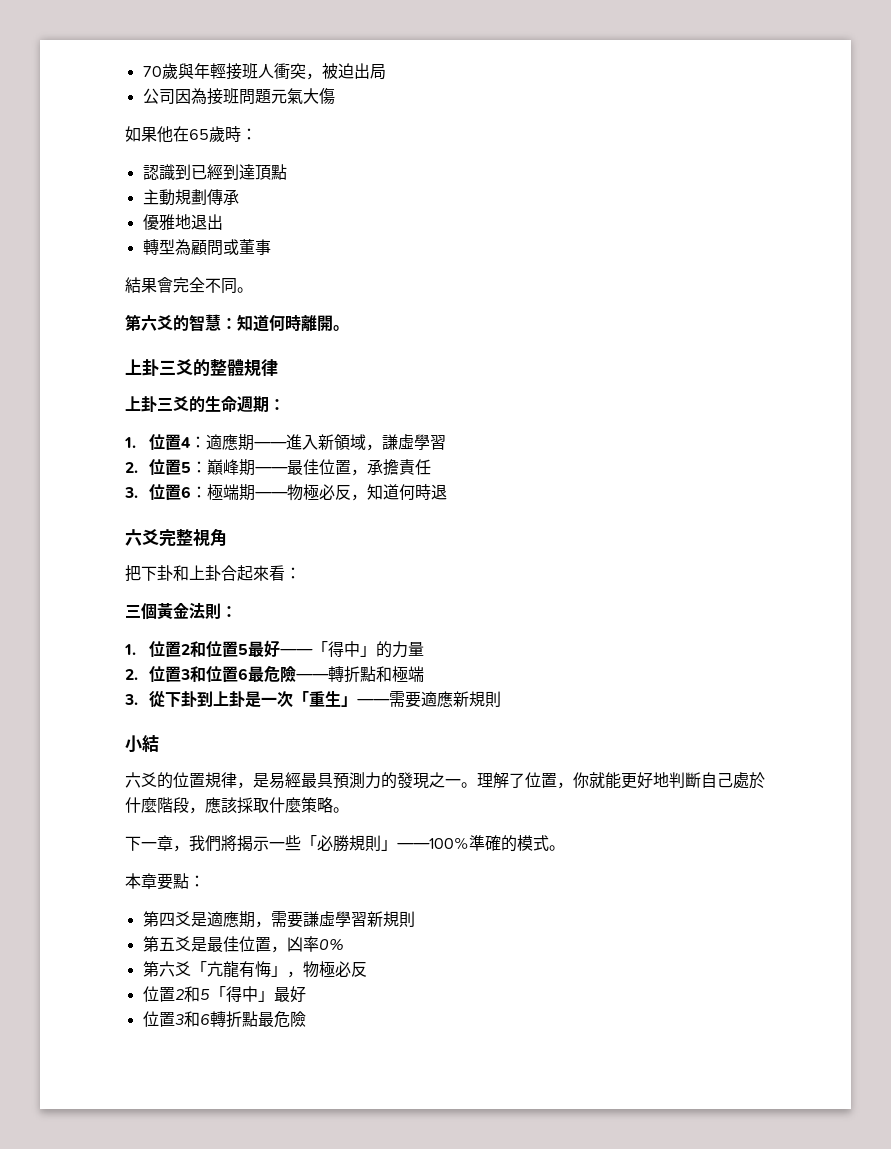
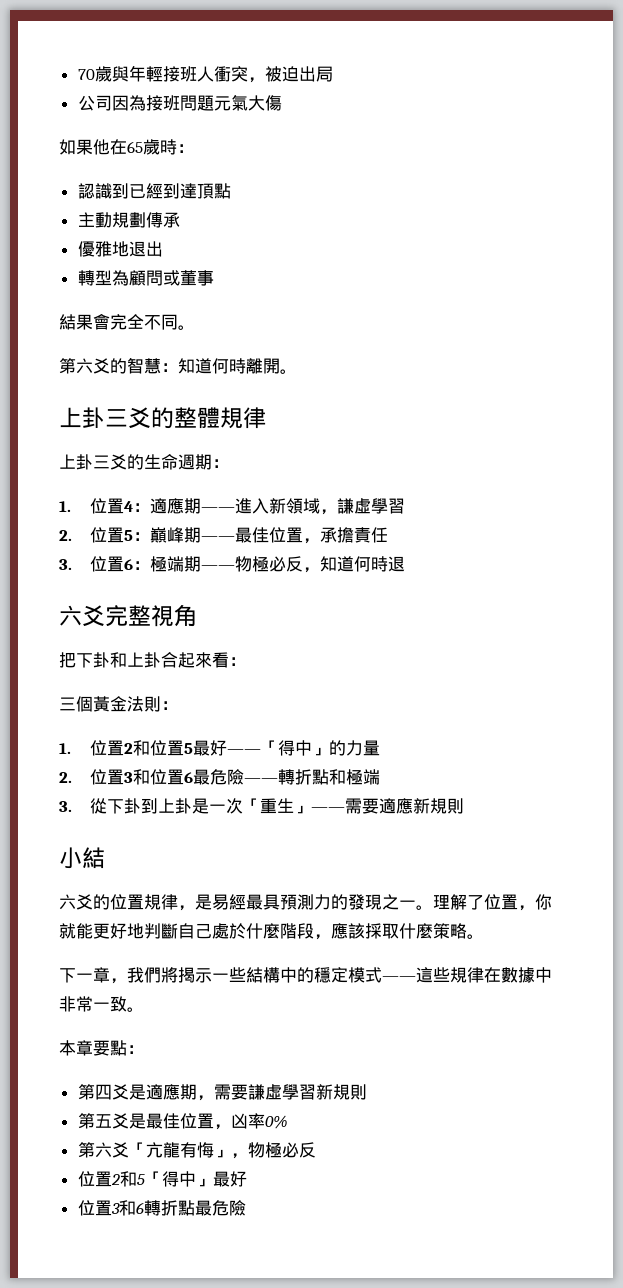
[301,835,549,852] 「必勝規則」——100%準確的模式 -> [246,966,552,983] [59,996,127,1012] 結構中的穩定模式——這些規律在數據中非常一致

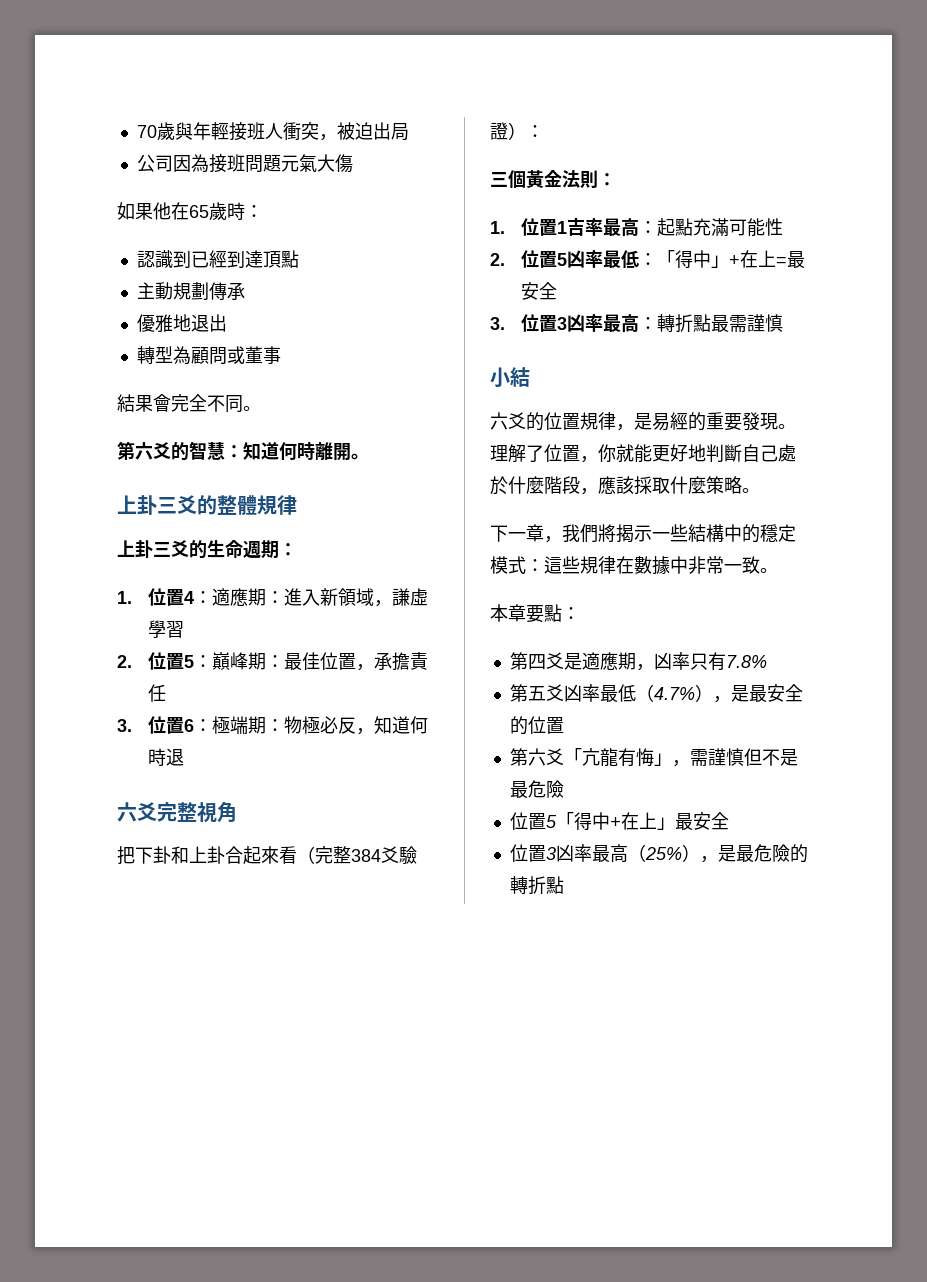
[200,507,235,512] —— -> [265,591,284,604] ：
[200,536,235,541] —— -> [265,655,284,668] ：
[200,565,235,570] —— -> [265,719,284,732] ：
(229, 660) none -> [297,846,417,865] [490,122,526,140] （完整384爻驗證）
[123,740,380,756] [59,769,380,785] [59,798,464,814] 2和位置5最好——「得中」的力量 // 2.位置3和位置6最危險——轉折點和極端 // 3.從下卦到上卦是一次「重生」——需要適應新規則 -> [556,218,783,237] [490,250,805,268] [520,282,557,300] [490,314,783,333] 1吉率最高：起點充滿可能性 // 2.位置5凶率最低：「得中」+在上=最安全 // 3.位置3凶率最高：轉折點最需謹慎
[246,894,416,910] 最具預測力的發現之一 -> [688,412,778,431] 的重要發現
[382,976,416,981] —— -> [526,559,544,572] ：
[213,1084,367,1100] [77,1113,288,1130] 需要謙虛學習新規則 // 第五爻是最佳位置，凶率0% -> [653,652,767,671] [509,684,803,703] [509,716,564,735] 凶率只有7.8% // 第五爻凶率最低（4.7%），是最安全的位置
[247,1142,316,1158] [77,1171,137,1187] 物極必反 // 位置2和 -> [689,748,798,766] [509,780,564,798] [509,812,546,830] 需謹慎但不是最危險 // 位置
[195,1171,247,1187] [77,1200,246,1216] 」最好 // 位置3和6轉折點最危險 -> [609,812,729,830] [509,844,808,863] [509,876,564,895] +在上」最安全 // 位置3凶率最高（25%），是最危險的轉折點

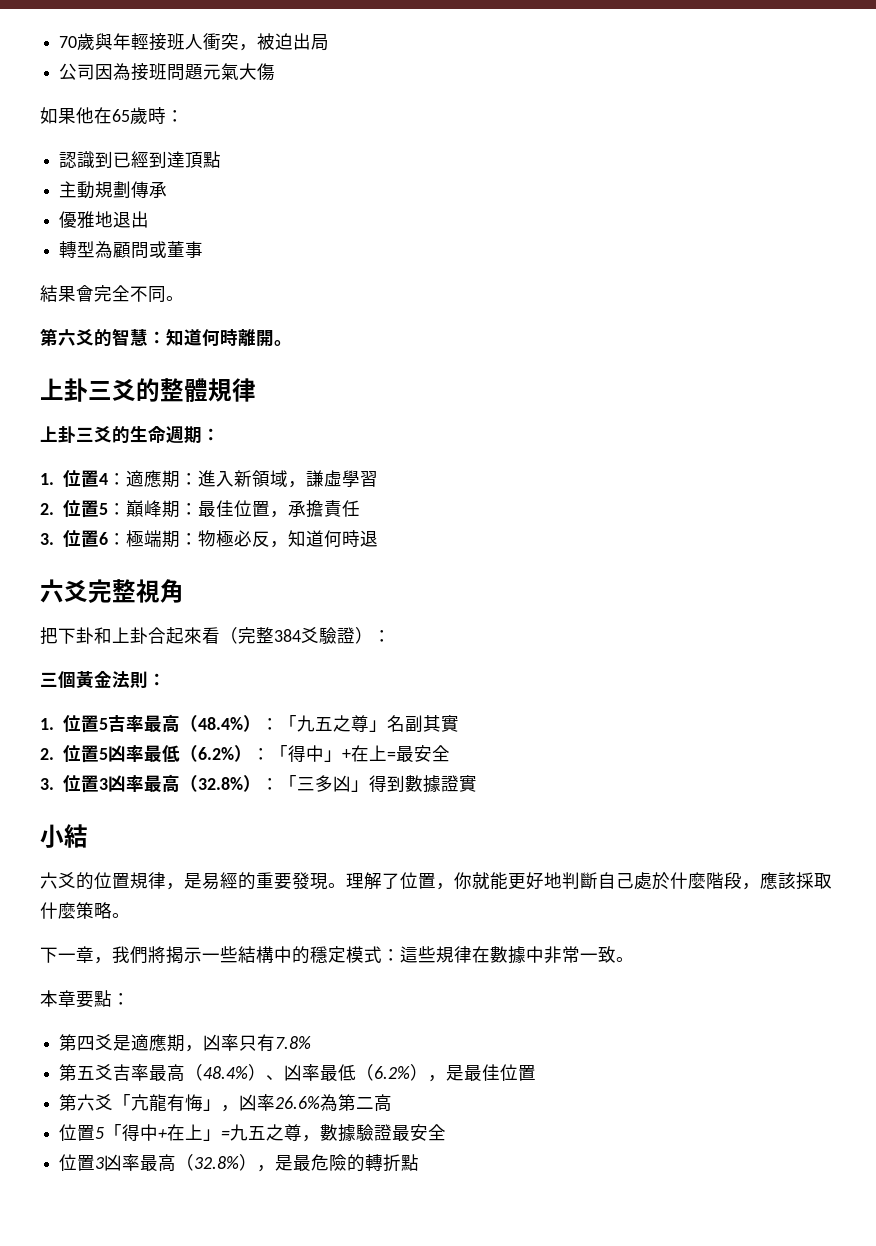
[556,218,783,237] 1吉率最高：起點充滿可能性 -> [99,714,460,733] 5吉率最高（48.4%）：「九五之尊」名副其實
(639, 259) none -> [180,745,253,762] （6.2%）
[638,314,783,333] ：轉折點最需謹慎 -> [180,775,478,793] （32.8%）：「三多凶」得到數據證實
[563,684,803,703] [509,716,528,735] 凶率最低（4.7%），是最安全的 -> [113,1064,501,1082] 吉率最高（48.4%）、凶率最低（6.2%），是最佳
[689,748,798,766] [509,780,564,798] 需謹慎但不是最危險 -> [239,1094,393,1112] 凶率26.6%為第二高
(675, 823) none -> [221,1124,393,1142] =九五之尊，數據驗證
[644,847,682,860] 25% -> [194,1156,240,1169] 32.8%

